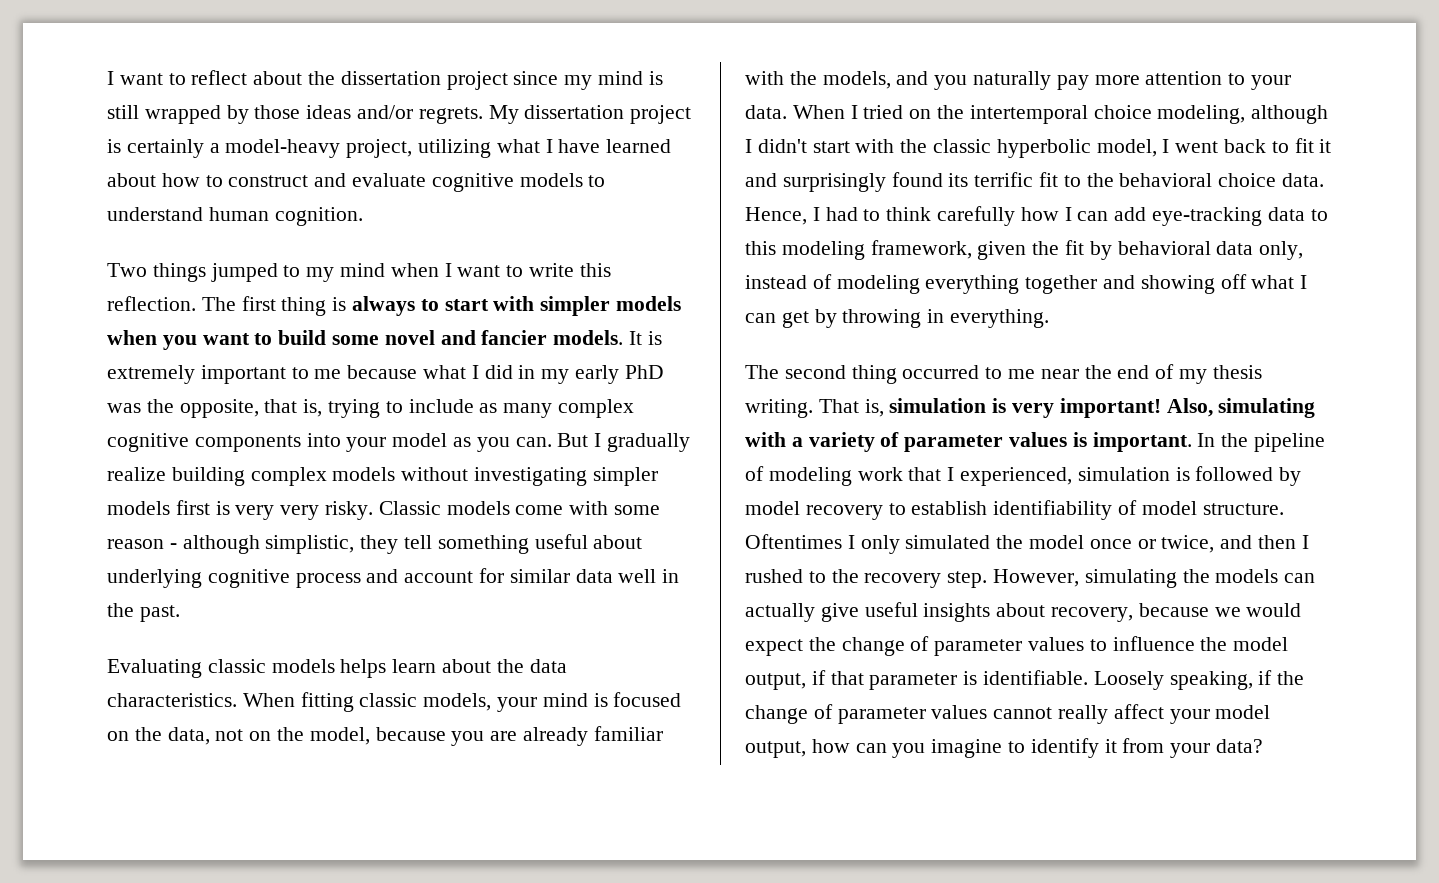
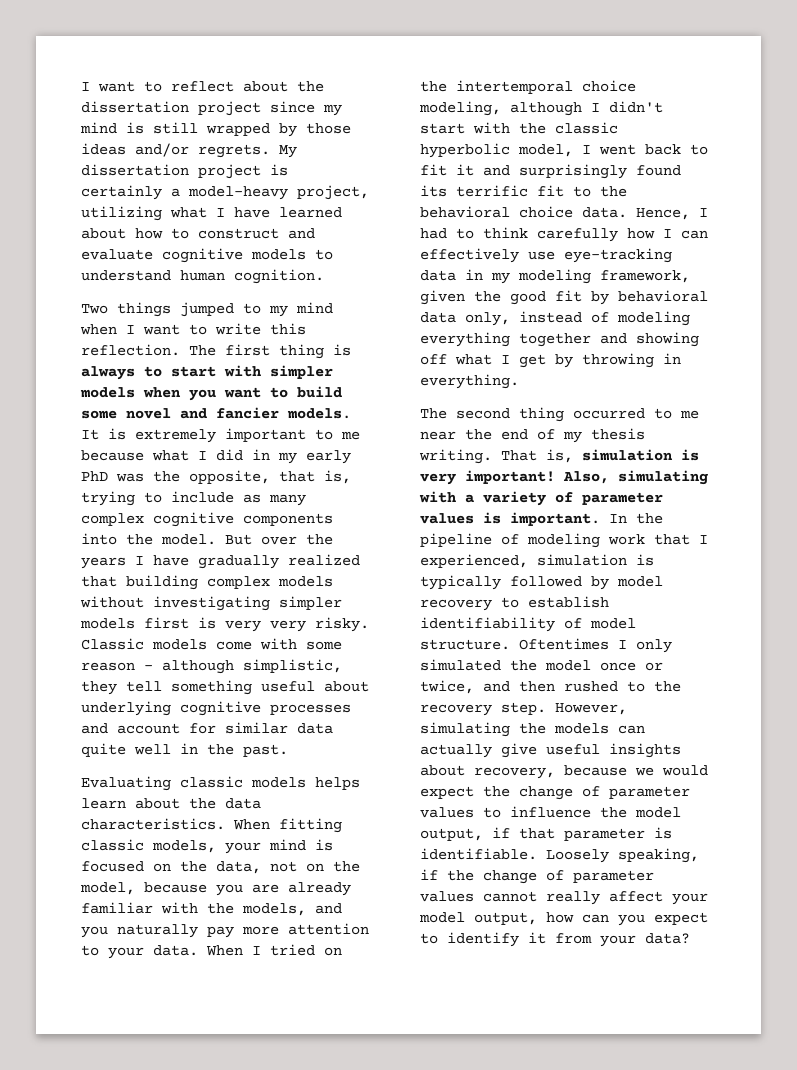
[346,433,691,452] [107,467,166,481] your model as you can. But I gradually realize -> [126,534,333,545] [81,554,360,569] [81,576,117,587] the model. But over the years I have gradually realized that
[295,573,361,588] process -> [270,704,351,715] processes
(613, 576) none -> [81,743,126,757] quite
[1114,207,1328,226] [745,241,776,255] add eye-tracking data to this -> [420,248,672,263] [420,269,510,284] effectively use eye-tracking data in my
(1060, 248) none -> [510,291,546,305] good
[745,313,776,323] can -> (510, 359) none
(1190, 474) none -> [420,575,501,590] typically
[1301,535,1309,549] I -> (555, 686) none
[931,739,1003,758] imagine -> [654,912,708,925] expect

